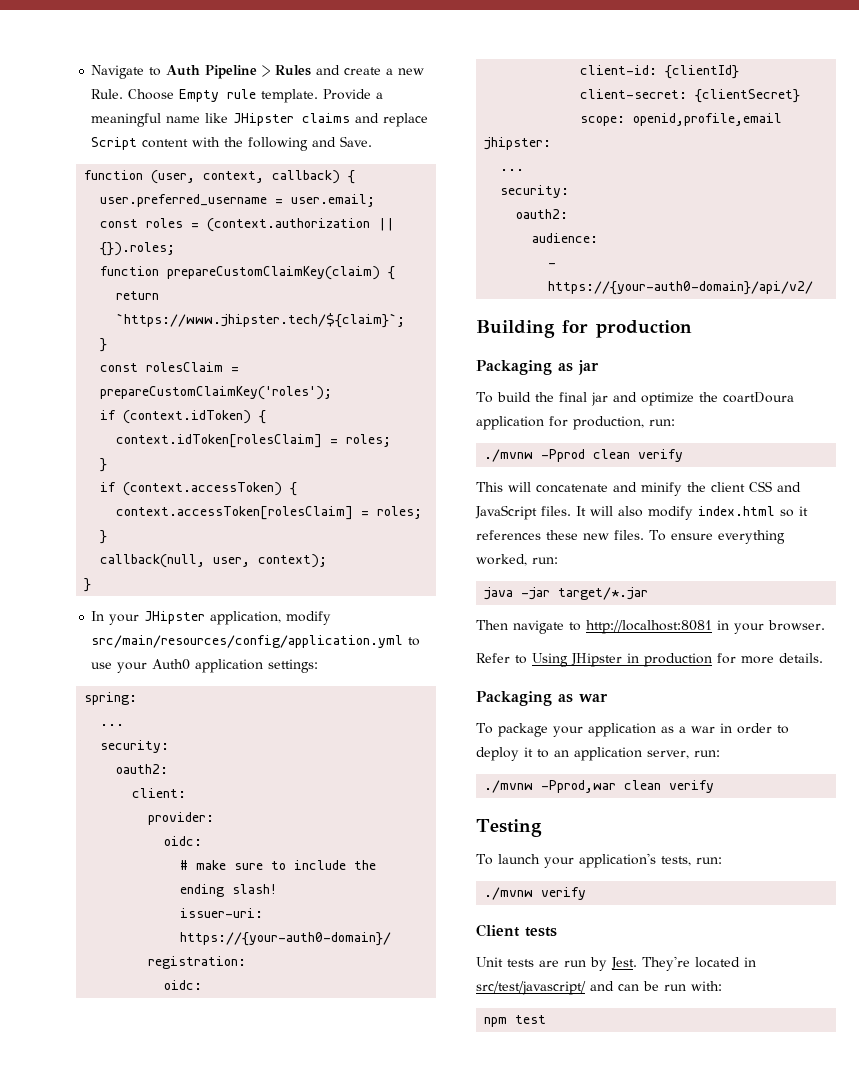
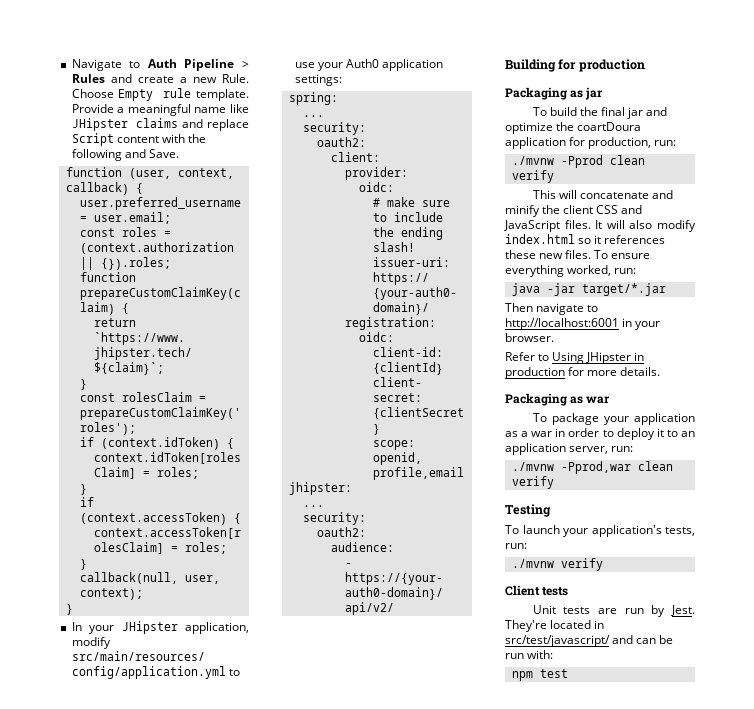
[586,620,712,634] http://localhost:8081 -> [505,318,619,330] http://localhost:6001

